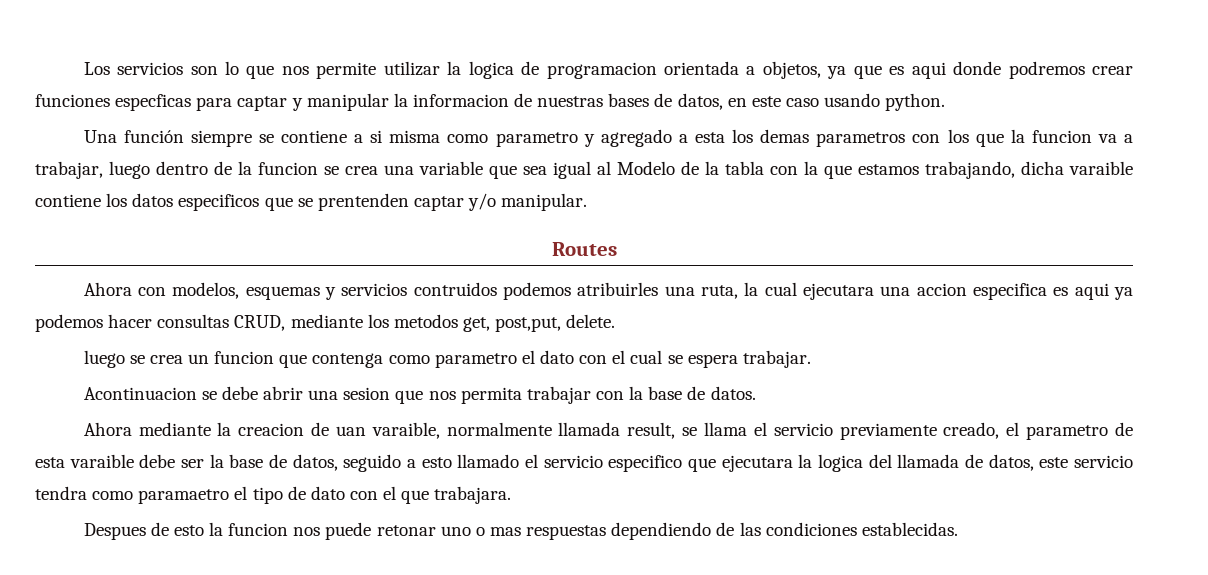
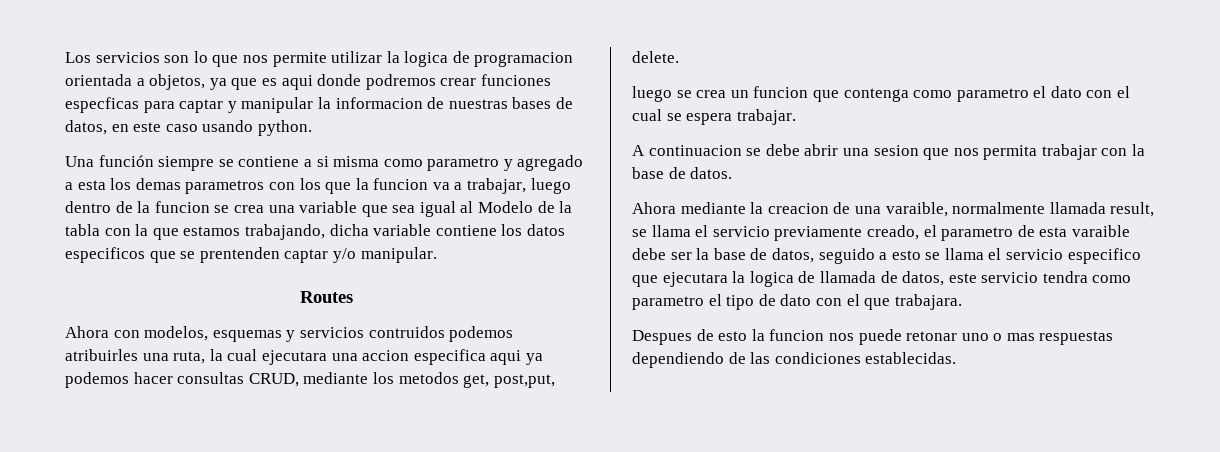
[1069,161,1133,175] varaible -> [373,224,432,236] variable
[1053,287,1069,296] es -> (486, 357) none
[83,387,197,400] Acontinuacion -> [632,145,742,156] A continuacion
[335,426,366,436] uan -> [854,206,881,214] una
[457,454,520,468] llamado -> [925,248,984,260] se llama
[868,454,892,468] del -> [798,271,816,283] de
[138,489,230,504] paramaetro -> [632,296,704,310] parametro

